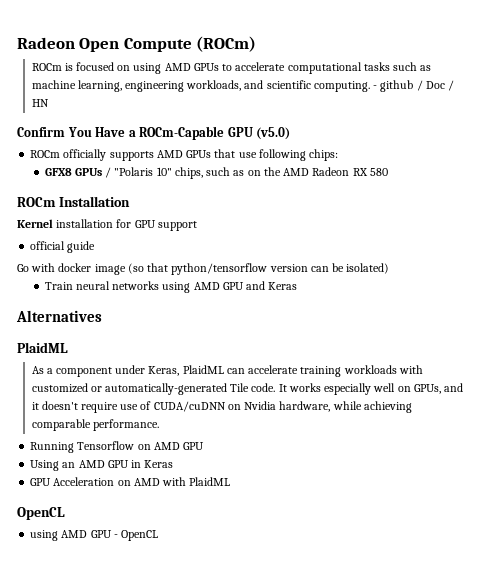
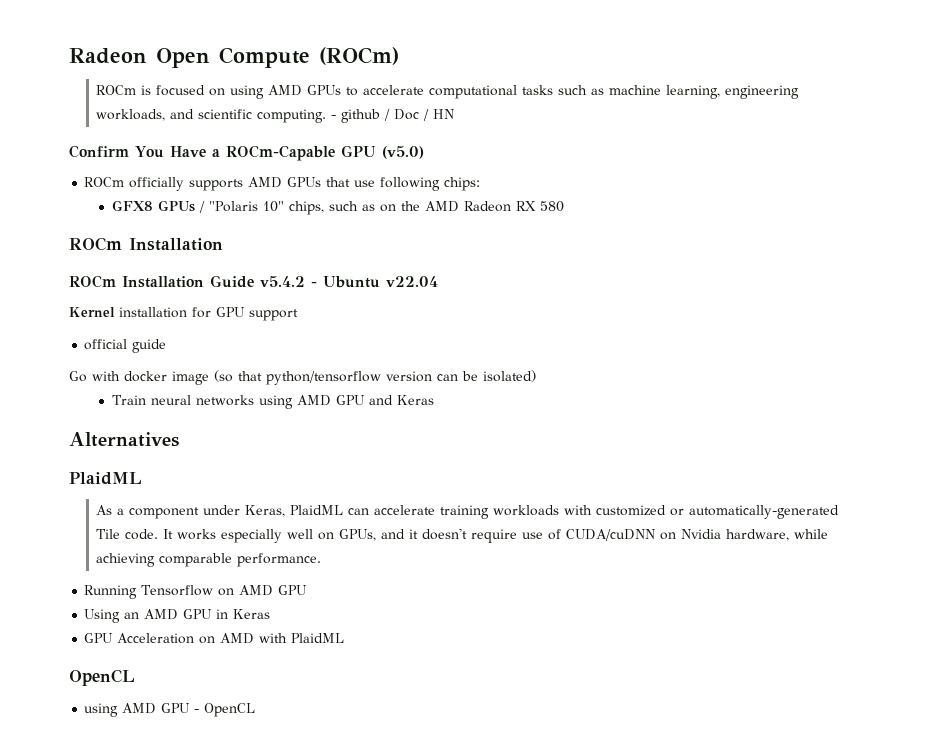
(130, 201) none -> [69,275,438,288] // ROCm Installation Guide v5.4.2 - Ubuntu v22.04

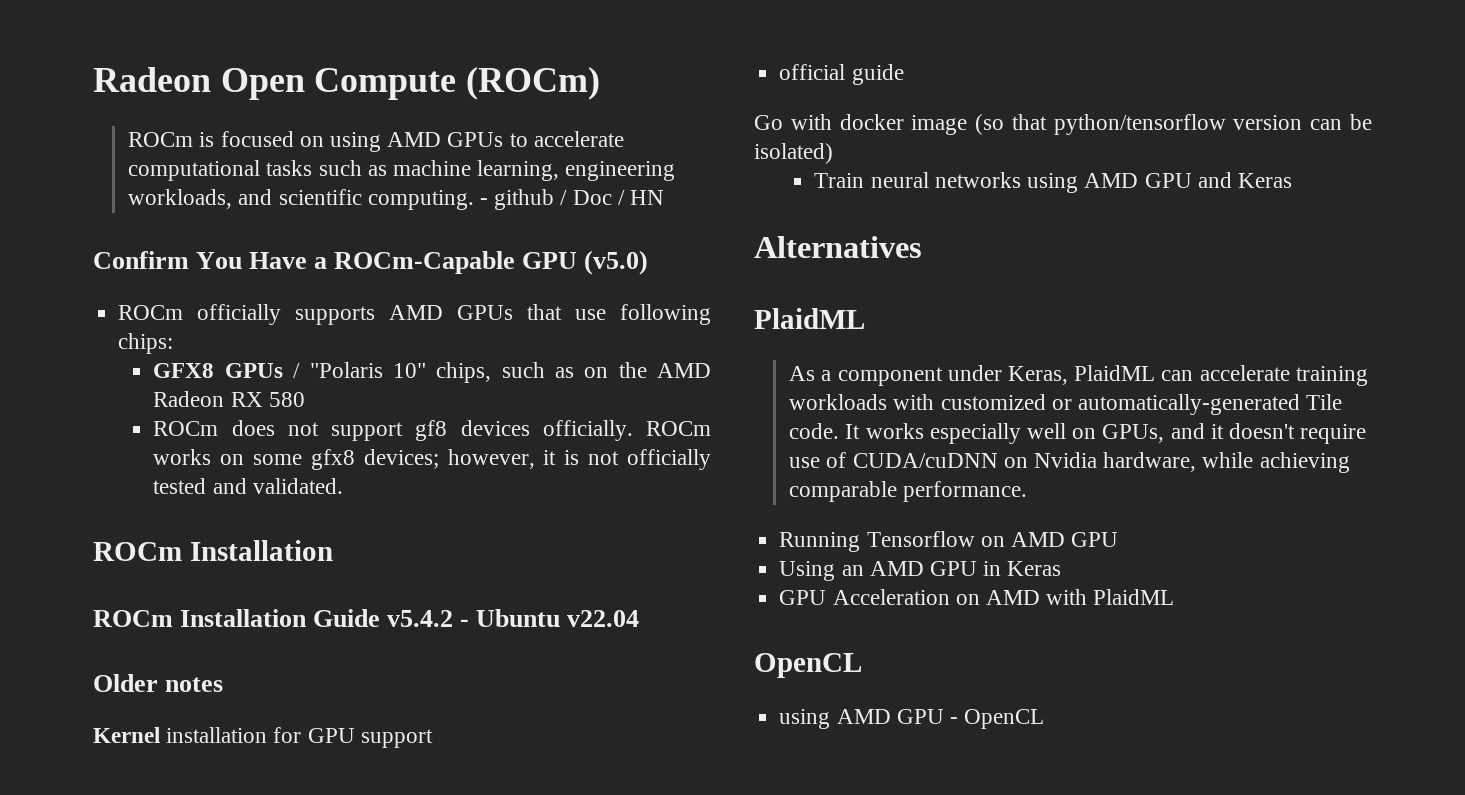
(564, 206) none -> [153,420,711,441] [153,449,711,470] [153,478,343,494] // ROCm does not support gf8 devices officially. ROCm works on some gfx8 devices; however, it is not officially tested and validated.
(438, 281) none -> [93,674,224,692] // Older notes

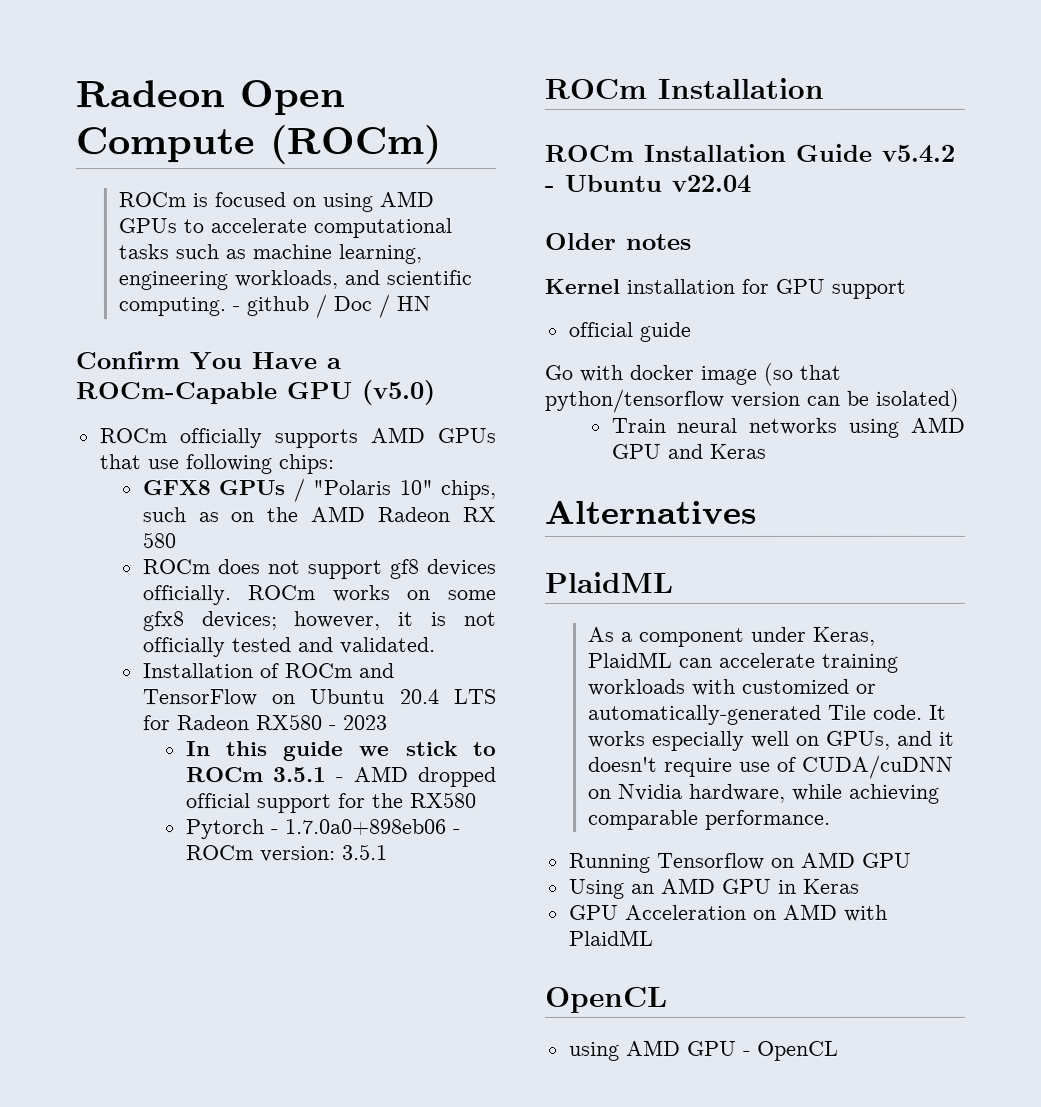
(343, 486) none -> [142,663,395,679] [142,689,497,707] [142,714,388,731] [185,741,497,762] [185,766,498,788] [185,792,477,814] [185,819,461,840] [185,844,388,863] // Installation of ROCm and TensorFlow on Ubuntu 20.4 LTS for Radeon RX580 - 2023 // In this guide we stick to ROCm 3.5.1 - AMD dropped official support for the RX580 // Pytorch - 1.7.0a0+898eb06 - ROCm version: 3.5.1

